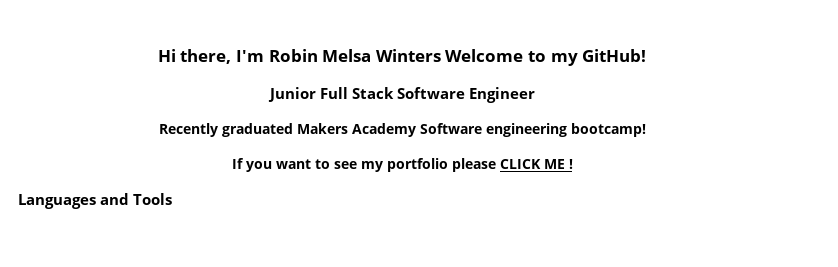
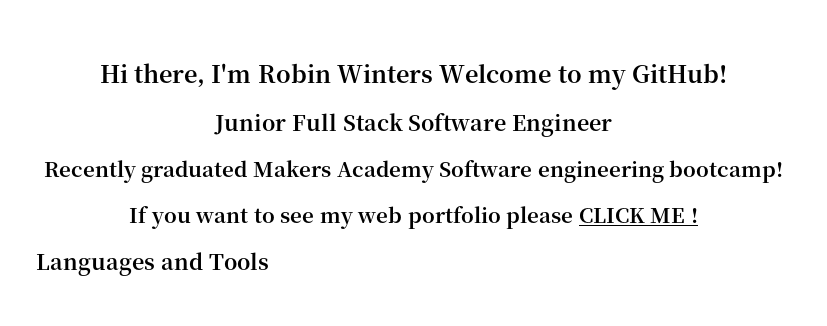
[322,49,372,62] Melsa -> (331, 73) none
(383, 166) none -> [357,206,403,223] web

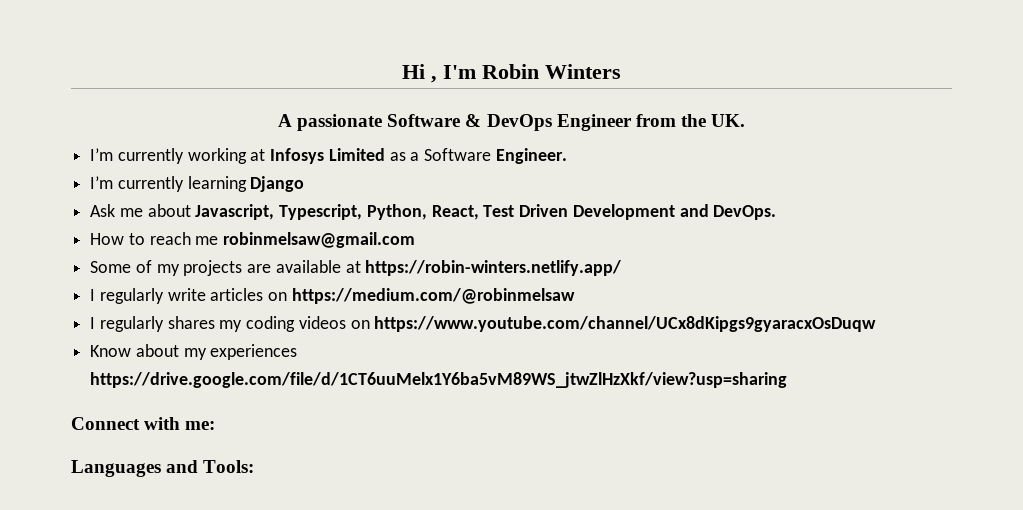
[133,63,205,87] there, -> [431,76,437,83] ,
[439,63,728,90] [213,113,613,137] [43,160,784,183] [129,206,698,229] Welcome to my GitHub! // Junior Full Stack Software Engineer // Recently graduated Makers Academy Software engineering bootcamp! // If you want to see my web portfolio please CLICK ME ! -> [277,114,746,131] [90,148,567,164] [90,176,305,192] [90,204,777,220] [90,232,416,248] [90,260,622,276] [90,288,575,304] [90,316,877,332] [90,344,298,360] [90,372,788,388] [71,417,216,430] // A passionate Software & DevOps Engineer from the UK. // I’m currently working at Infosys Limited as a Software Engineer. // I’m currently learning Django // Ask me about Javascript, Typescript, Python, React, Test Driven Development and DevOps. // How to reach me robinmelsaw@gmail.com // Some of my projects are available at https://robin-winters.netlify.app/ // I regularly write articles on https://medium.com/@robinmelsaw // I regularly shares my coding videos on https://www.youtube.com/channel/UCx8dKipgs9gyaracxOsDuqw // Know about my experiences https://drive.google.com/file/d/1CT6uuMelx1Y6ba5vM89WS_jtwZlHzXkf/view?usp=sharing // Connect with me:
[208,252,269,270] Tools -> [203,460,255,473] Tools:

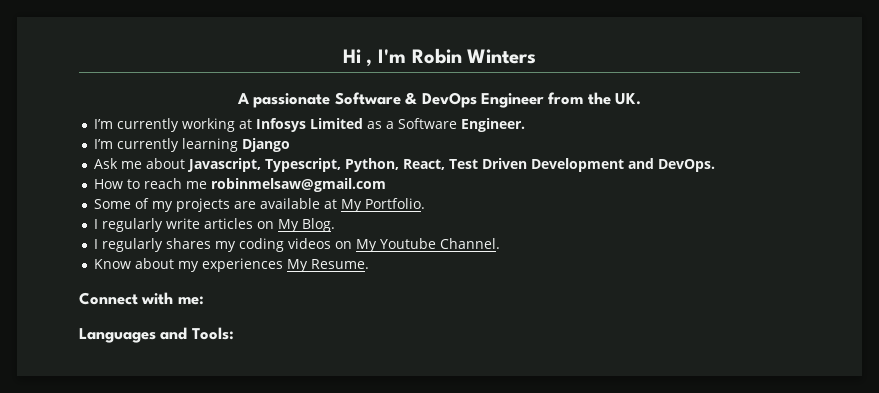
[365,260,622,276] https://robin-winters.netlify.app/ -> [340,198,425,212] My Portfolio.
[291,288,575,304] https://medium.com/@robinmelsaw -> [277,218,335,232] My Blog.
[374,316,877,332] https://www.youtube.com/channel/UCx8dKipgs9gyaracxOsDuqw -> [355,238,500,252] My Youtube Channel.
[90,372,788,388] https://drive.google.com/file/d/1CT6uuMelx1Y6ba5vM89WS_jtwZlHzXkf/view?usp=sharing -> [286,259,369,272] My Resume.

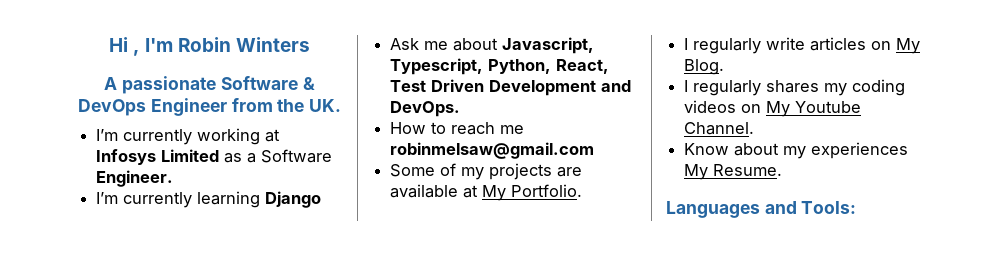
[79,292,204,305] // Connect with me: -> (783, 170) none

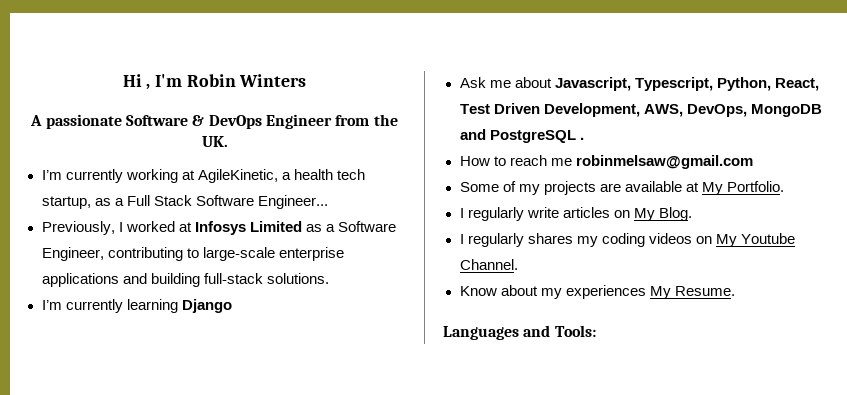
(281, 135) none -> [197,169,365,183] [41,195,328,209] [41,221,192,235] AgileKinetic, a health tech startup, as a Full Stack Software Engineer... // Previously, I worked at
[96,170,174,187] Engineer. -> [41,247,344,261] [41,273,329,287] Engineer, contributing to large-scale enterprise applications and building full-stack solutions.
[489,80,632,96] [390,101,461,117] Development and DevOps. -> [543,103,822,117] [459,129,584,143] Development, AWS, DevOps, MongoDB and PostgreSQL .

